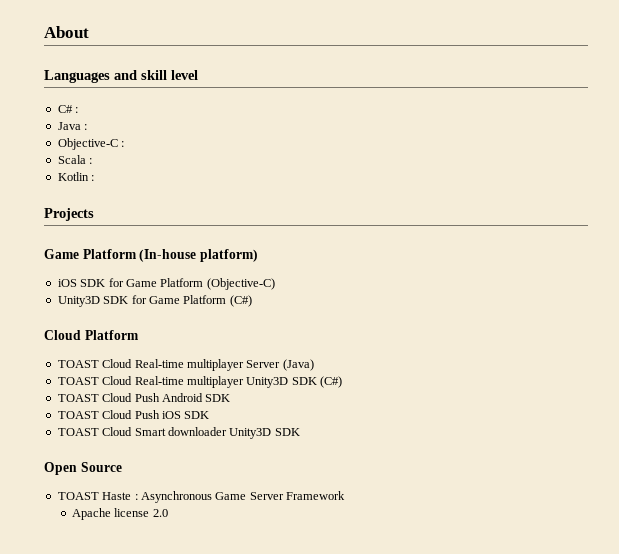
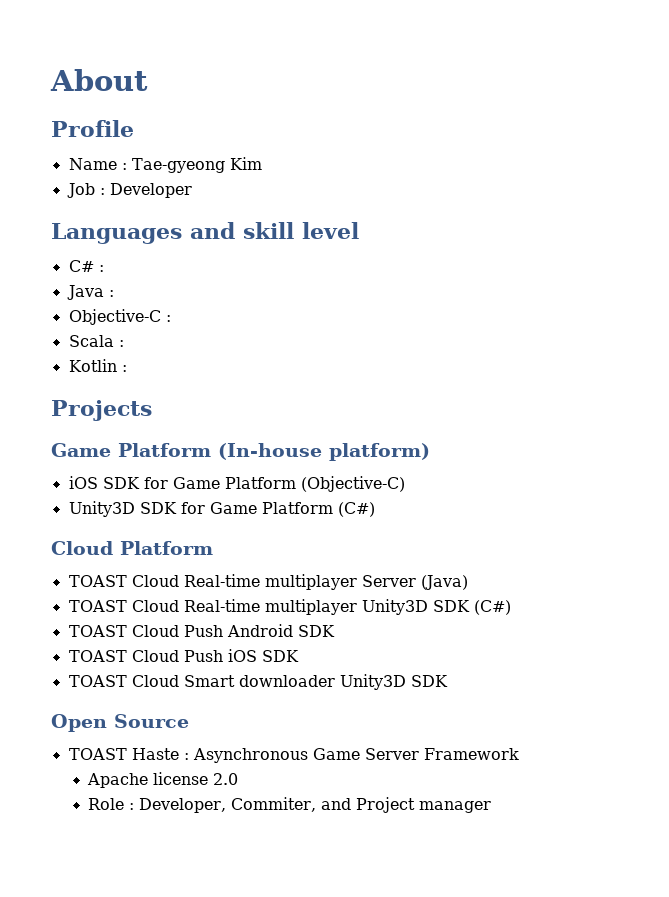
(89, 32) none -> [51,120,134,137] [68,157,262,173] [66,183,192,198] // Profile // Name : Tae-gyeong Kim // Job : Developer
(168, 513) none -> [88,797,492,813] // Role : Developer, Commiter, and Project manager

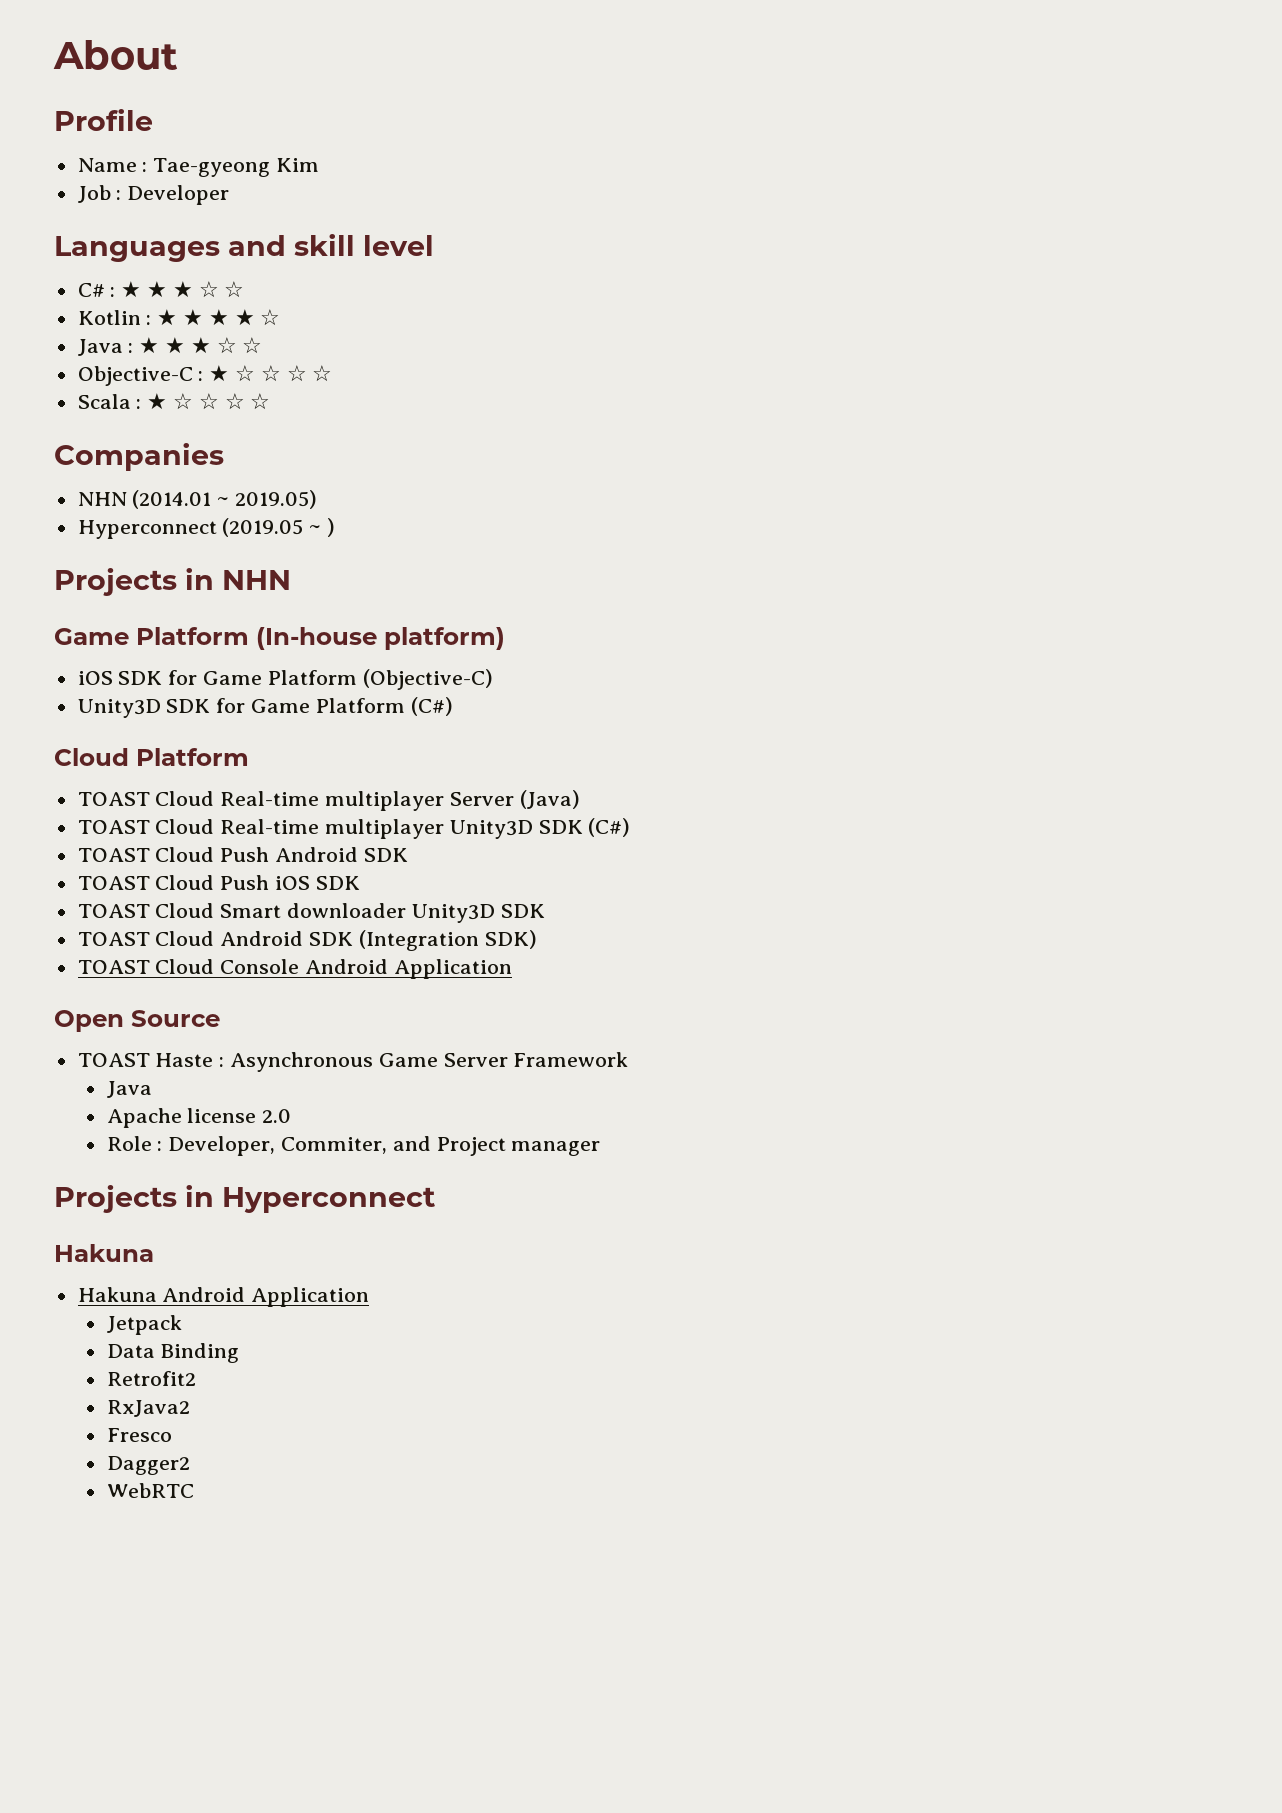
[66,285,114,300] [68,309,171,325] [68,335,124,347] [68,359,127,372] [51,400,152,421] // Java : // Objective-C : // Scala : // Kotlin : // Projects -> [121,281,245,298] [77,309,281,326] [77,337,263,356] [77,365,333,386] [77,393,271,410] [54,443,224,471] [77,490,318,509] [77,518,336,539] [54,568,291,596] ★ ★ ★ ☆ ☆ // Kotlin : ★ ★ ★ ★ ☆ // Java : ★ ★ ★ ☆ ☆ // Objective-C : ★ ☆ ☆ ☆ ☆ // Scala : ★ ☆ ☆ ☆ ☆ // Companies // NHN (2014.01 ~ 2019.05) // Hyperconnect (2019.05 ~ ) // Projects in NHN
(448, 681) none -> [77,930,537,951] [77,959,512,979] // TOAST Cloud Android SDK (Integration SDK) // TOAST Cloud Console Android Application
(519, 754) none -> [106,1081,152,1098] // Java
(492, 807) none -> [54,1185,435,1213] [54,1244,154,1262] [77,1287,370,1307] [106,1315,182,1335] [106,1343,240,1363] [106,1371,196,1386] [106,1400,190,1417] [106,1428,172,1442] [106,1456,190,1475] [106,1483,194,1498] // Projects in Hyperconnect // Hakuna // Hakuna Android Application // Jetpack // Data Binding // Retrofit2 // RxJava2 // Fresco // Dagger2 // WebRTC

